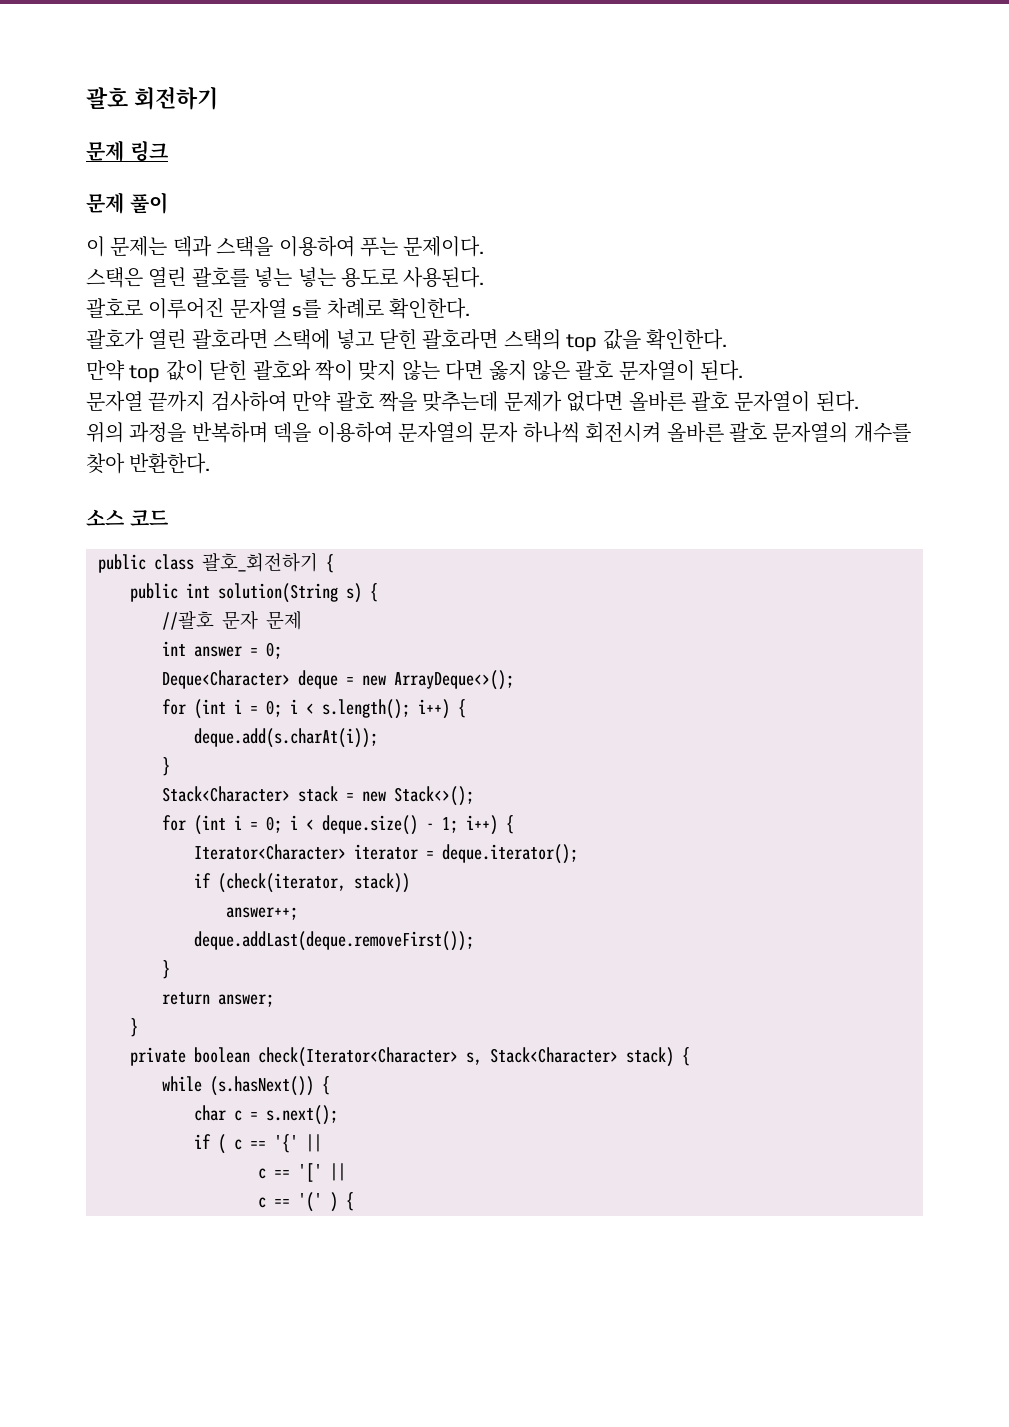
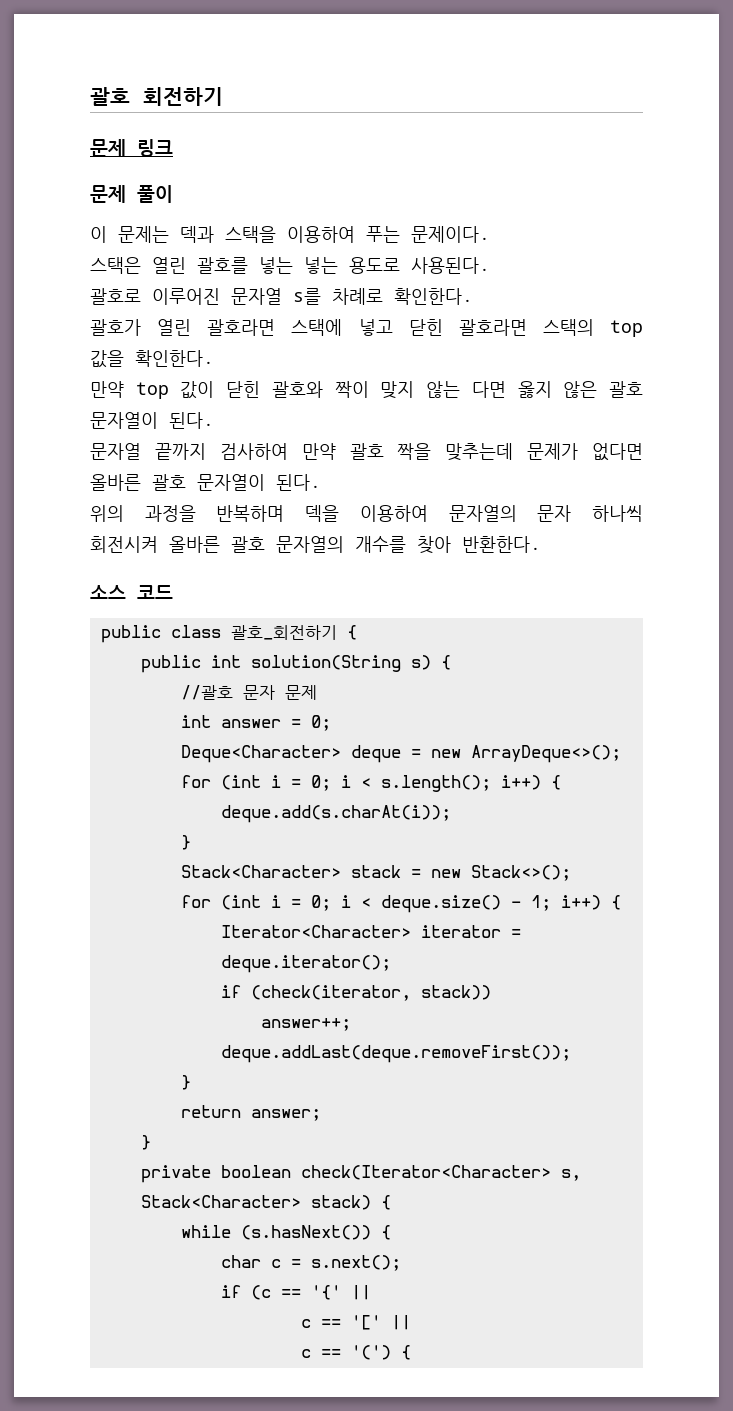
[218,1134,242,1154] ( c -> [250,1285,271,1300] (c
[298,1192,338,1212] '(' ) -> [350,1345,391,1360] '(')

